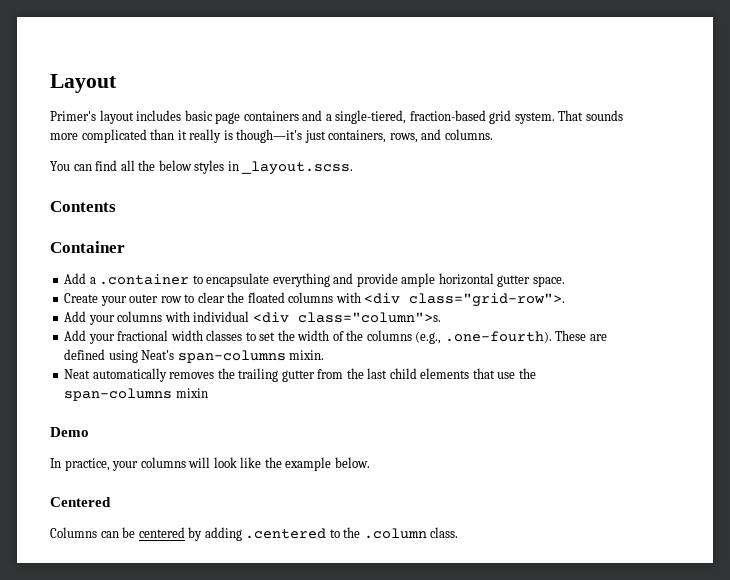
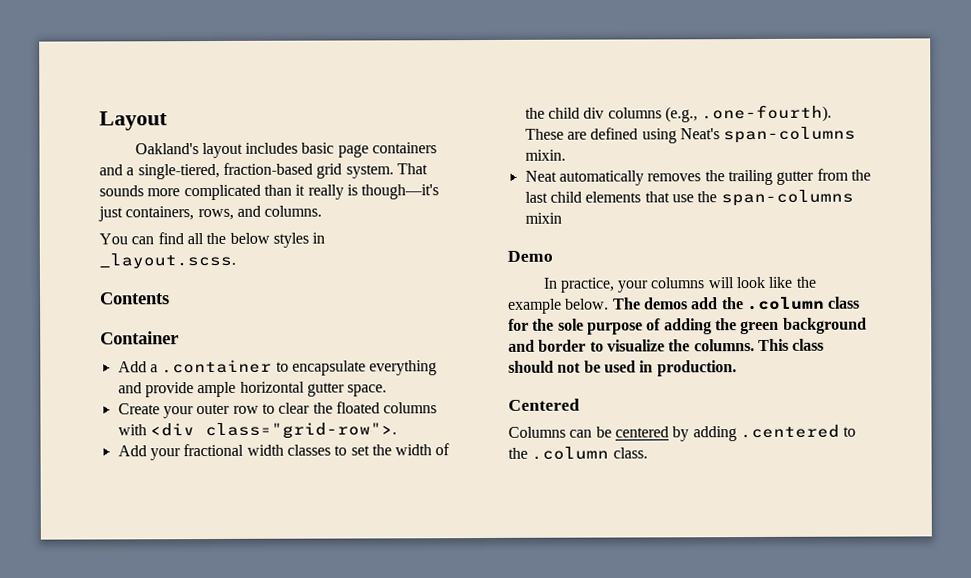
[50,111,96,121] Primer's -> [134,143,199,155] Oakland's
[64,311,441,325] // Add your columns with individual <div class="column">s. -> (397, 431) none
(364, 335) none -> [547,107,605,119] child div
(370, 462) none -> [612,296,861,311] [508,317,867,335] [508,338,825,352] [508,360,737,377] The demos add the .column class for the sole purpose of adding the green background and border to visualize the columns. This class should not be used in production.

